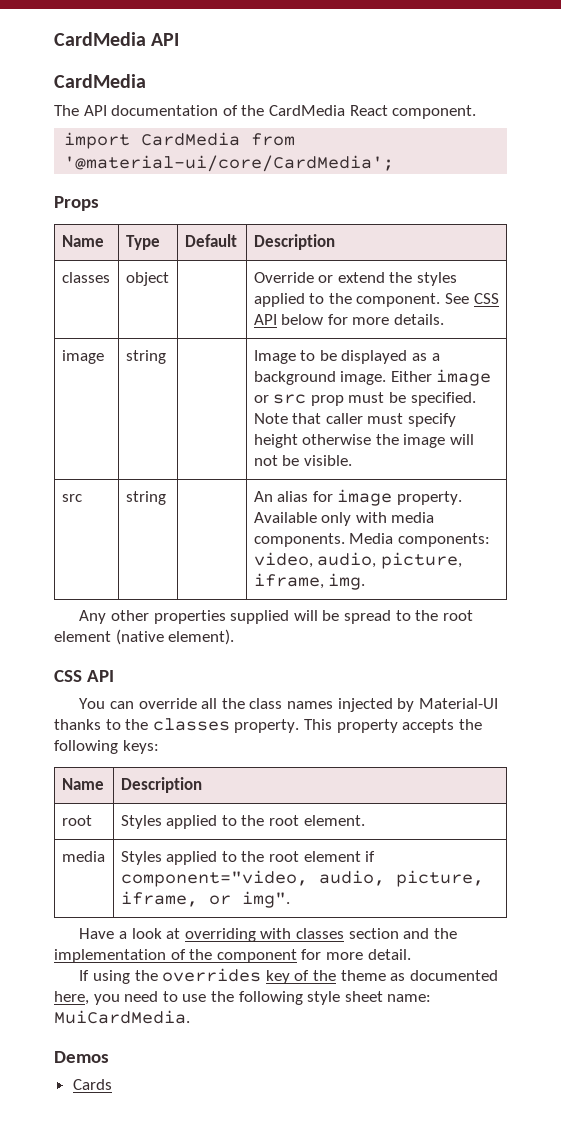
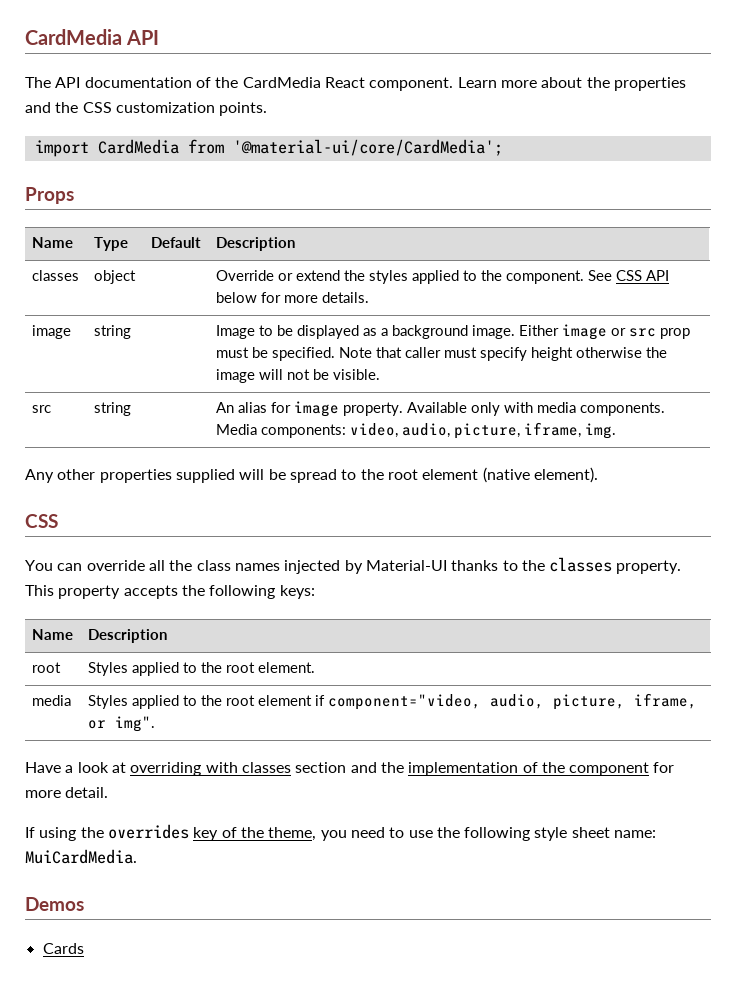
[54,74,146,88] // CardMedia -> (160, 37) none
(477, 112) none -> [457,77,686,91] [25,102,268,116] Learn more about the properties and the CSS customization points.
[86,670,114,682] API -> (58, 521) none
[340,970,498,981] [54,991,89,1005] theme as documented here, -> [268,827,317,841] theme,

